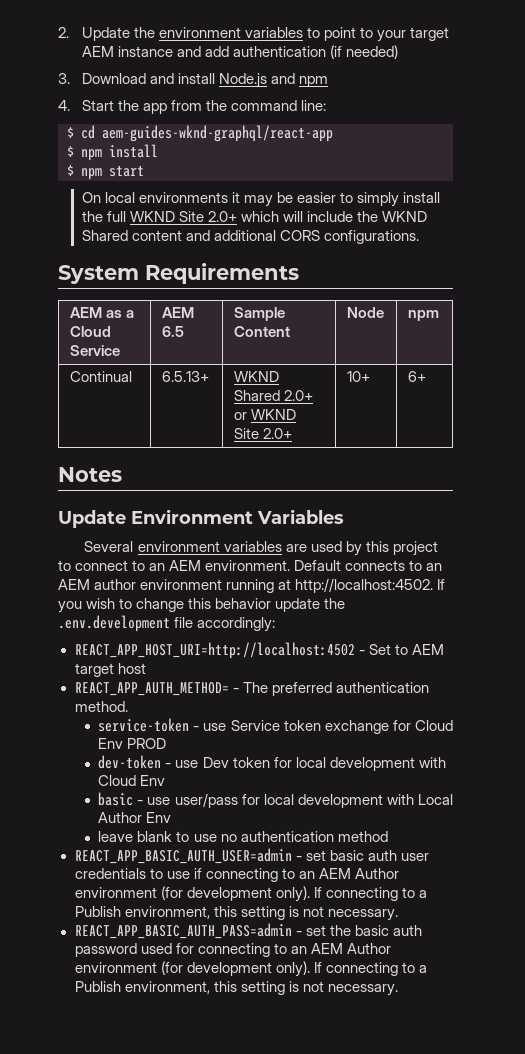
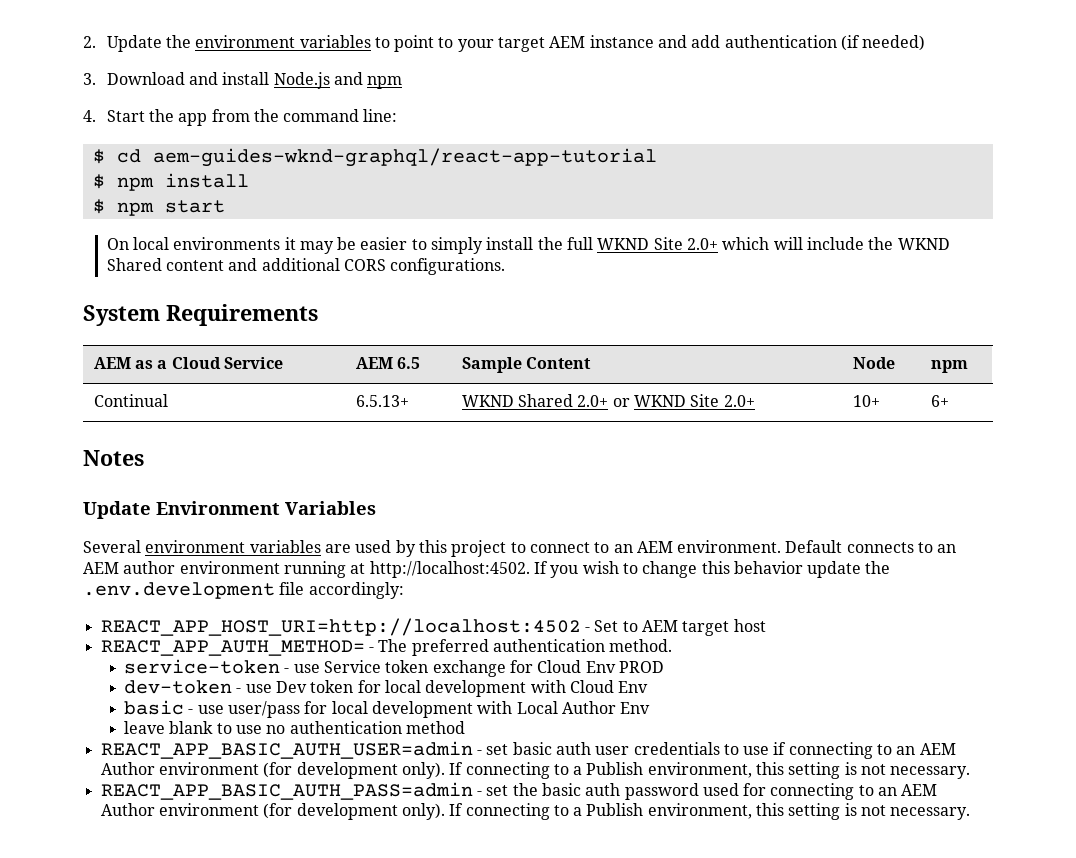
[102,125,333,142] aem-guides-wknd-graphql/react-app -> [152,148,657,167] aem-guides-wknd-graphql/react-app-tutorial

